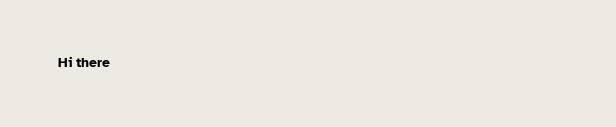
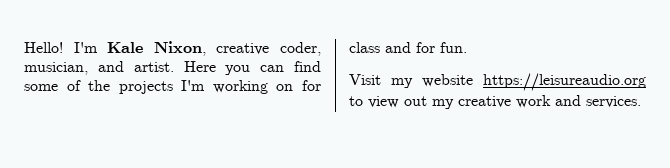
[58,56,110,67] Hi there -> [24,41,321,56] [24,61,321,75] [24,80,321,94] [349,42,467,53] [349,73,646,91] [349,95,641,109] Hello! I'm Kale Nixon, creative coder, musician, and artist. Here you can find some of the projects I'm working on for class and for fun. // Visit my website https://leisureaudio.org to view out my creative work and services.

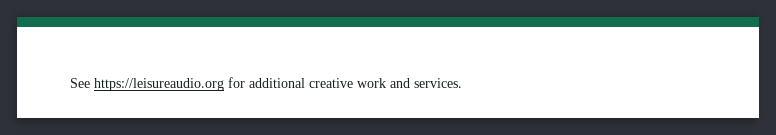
[24,41,321,56] [24,61,321,75] [24,80,321,94] [349,42,467,53] [349,73,646,91] [349,96,454,109] Hello! I'm Kale Nixon, creative coder, musician, and artist. Here you can find some of the projects I'm working on for class and for fun. // Visit my website https://leisureaudio.org to view out my -> [70,77,305,91] See https://leisureaudio.org for additional

